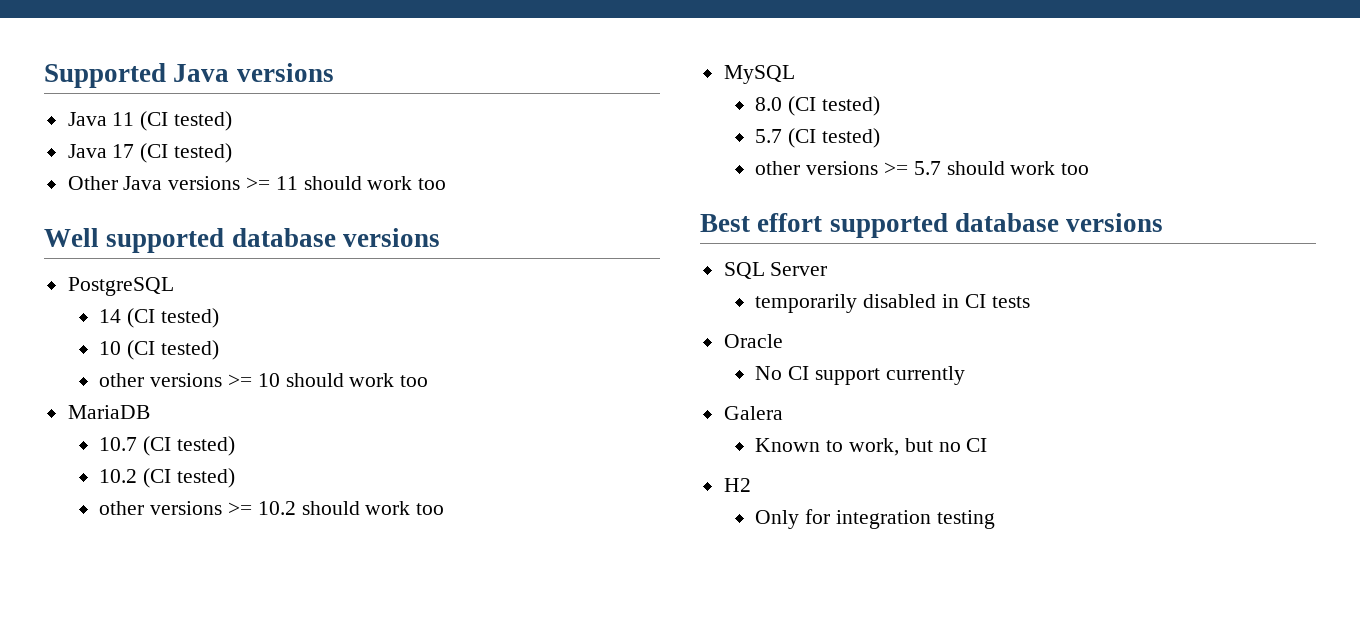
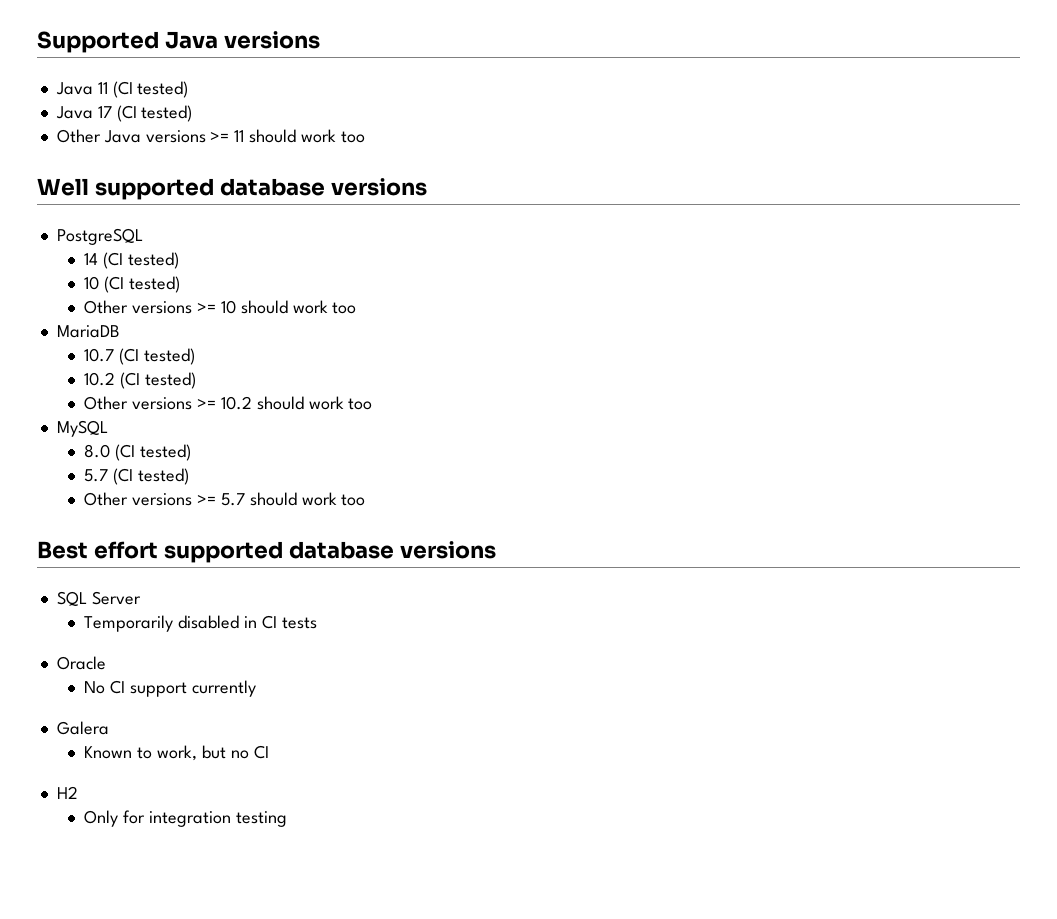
[99,373,145,387] other -> [84,300,129,314] Other
[99,501,145,515] other -> [84,396,129,410] Other
[755,161,801,175] other -> [84,492,129,506] Other
[755,294,858,313] temporarily -> [84,615,174,632] Temporarily

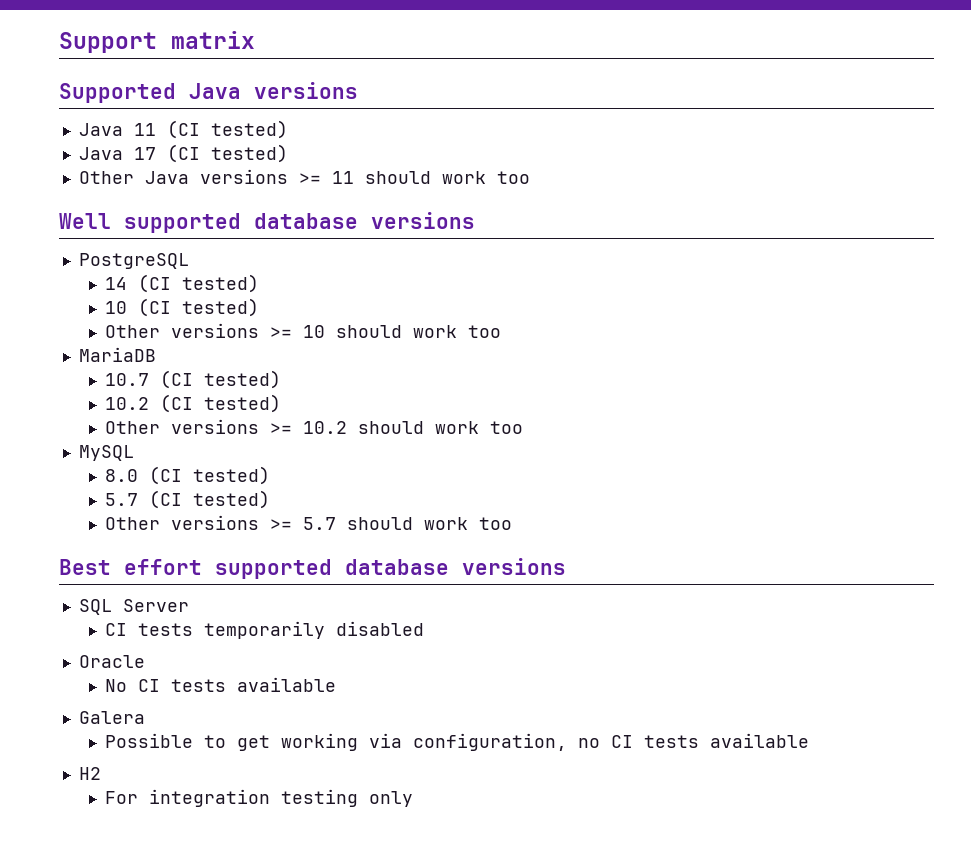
(37, 42) none -> [59,31,255,53] Support matrix //
[84,615,317,632] Temporarily disabled in CI tests -> [105,621,425,639] CI tests temporarily disabled
[130,680,256,697] support currently -> [171,677,337,692] tests available
[84,745,226,761] Known to work, but -> [105,733,568,751] Possible to get working via configuration,
(269, 752) none -> [644,733,810,748] tests available
[84,810,146,827] Only for -> [105,791,139,804] For
(287, 819) none -> [369,791,414,807] only

